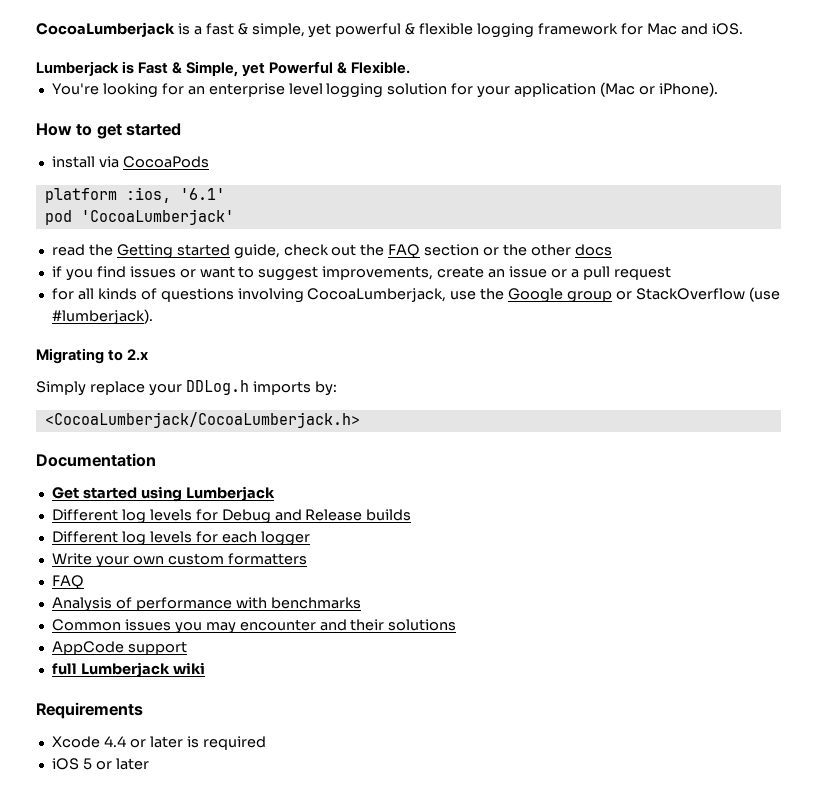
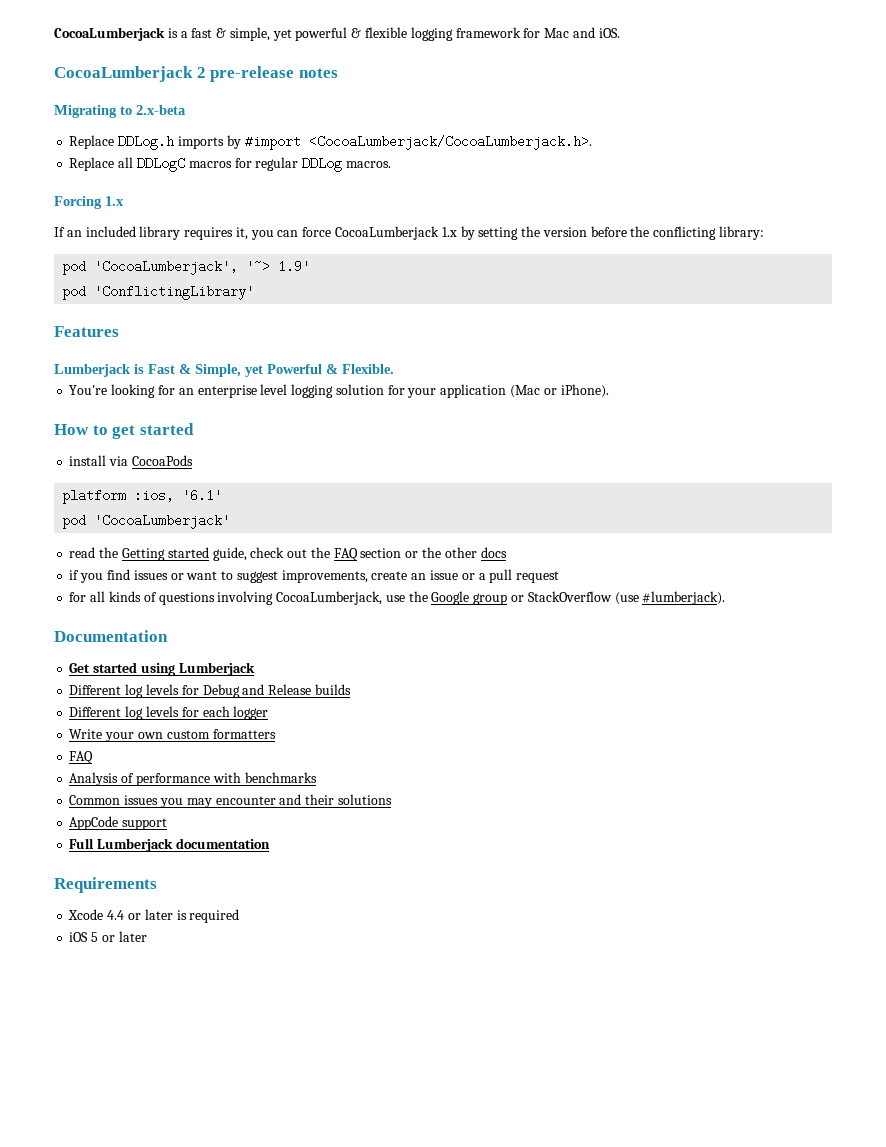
(743, 29) none -> [54,66,338,82] [54,105,186,118] [69,135,592,150] [69,157,391,172] [54,196,124,209] [54,226,765,240] [62,260,311,275] [62,285,255,300] [54,326,119,337] // CocoaLumberjack 2 pre-release notes // Migrating to 2.x-beta // Replace DDLog.h imports by #import <CocoaLumberjack/CocoaLumberjack.h>. // Replace all DDLogC macros for regular DDLog macros. // Forcing 1.x // If an included library requires it, you can force CocoaLumberjack 1.x by setting the version before the conflicting library: // pod 'CocoaLumberjack', '~> 1.9' // pod 'ConflictingLibrary' // Features
[36,348,149,364] [36,380,337,396] [44,412,360,428] // Migrating to 2.x // Simply replace your DDLog.h imports by: // <CocoaLumberjack/CocoaLumberjack.h> -> (726, 598) none
[51,662,205,677] full Lumberjack wiki -> [69,838,270,852] Full Lumberjack documentation

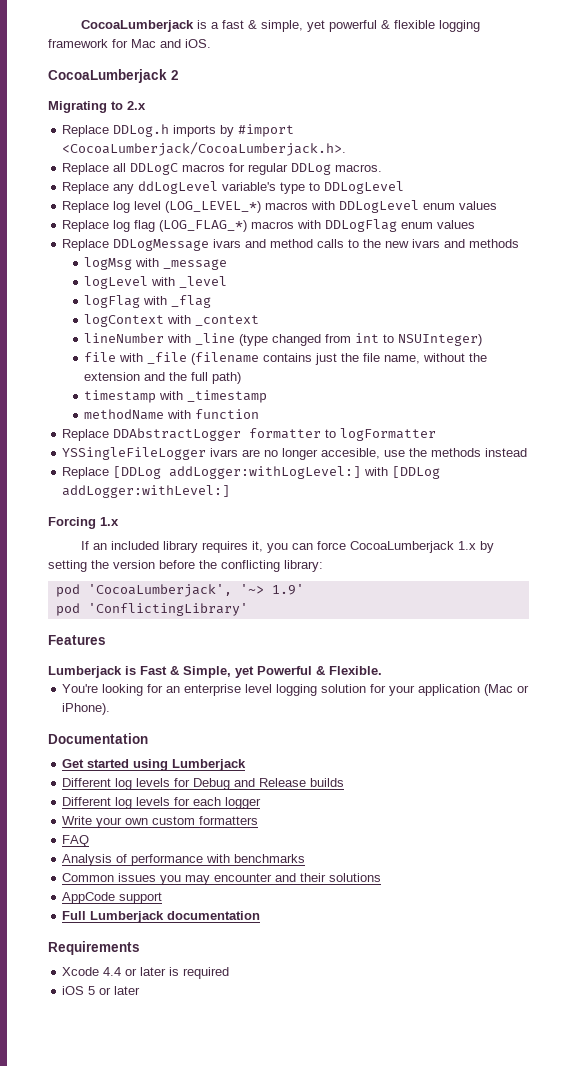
[210,66,338,82] pre-release notes -> (179, 75) none
[136,105,186,115] 2.x-beta -> [127,101,146,110] 2.x
(391, 164) none -> [62,181,405,194] [62,200,498,213] [62,219,476,232] [62,239,520,251] [84,257,228,270] [84,276,228,289] [84,295,212,308] [84,314,260,327] [84,333,483,346] [84,352,488,365] [84,372,242,384] [84,390,268,403] [84,409,260,420] [62,428,437,441] [62,447,528,460] [62,466,441,479] [62,485,231,498] // Replace any ddLogLevel variable's type to DDLogLevel // Replace log level (LOG_LEVEL_*) macros with DDLogLevel enum values // Replace log flag (LOG_FLAG_*) macros with DDLogFlag enum values // Replace DDLogMessage ivars and method calls to the new ivars and methods // logMsg with _message // logLevel with _level // logFlag with _flag // logContext with _context // lineNumber with _line (type changed from int to NSUInteger) // file with _file (filename contains just the file name, without the extension and the full path) // timestamp with _timestamp // methodName with function // Replace DDAbstractLogger formatter to logFormatter // YSSingleFileLogger ivars are no longer accesible, use the methods instead // Replace [DDLog addLogger:withLogLevel:] with [DDLog addLogger:withLevel:]
[54,423,194,439] [69,455,193,466] [62,489,223,504] [62,514,231,529] [69,547,507,561] [69,569,560,583] [69,591,726,605] // How to get started // install via CocoaPods // platform :ios, '6.1' // pod 'CocoaLumberjack' // read the Getting started guide, check out the FAQ section or the other docs // if you find issues or want to suggest improvements, create an issue or a pull request // for all kinds of questions involving CocoaLumberjack, use the Google group or StackOverflow (use #lumberjack). -> (111, 709) none

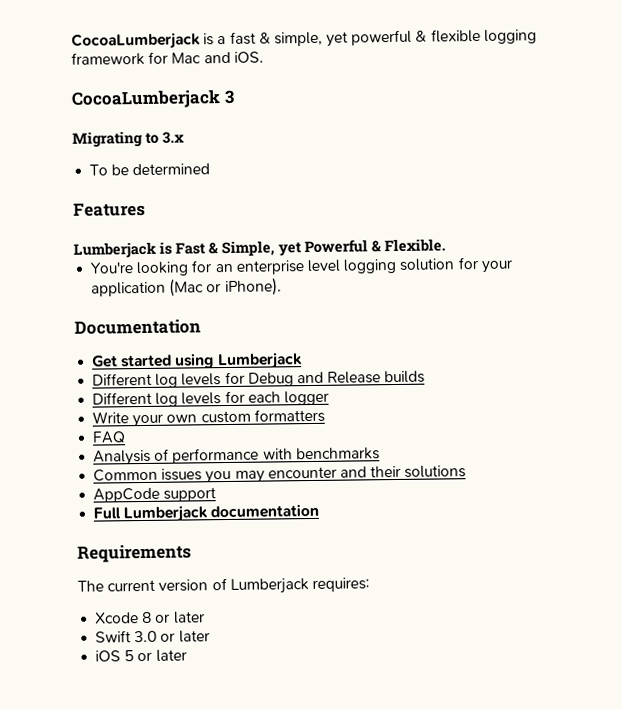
[171,70,179,80] 2 -> [223,89,235,105] 3
[127,101,146,110] [62,124,295,137] [62,142,347,156] [62,163,383,175] [62,181,405,194] [62,200,498,213] [62,219,476,232] [62,239,520,251] [84,257,228,270] [84,276,228,289] [84,295,212,308] [84,314,260,327] [84,333,483,346] [84,352,488,365] [84,372,242,384] [84,390,268,403] [84,409,260,420] [62,428,437,441] [62,447,528,460] [62,466,441,479] [62,485,231,498] [48,517,119,529] [80,541,494,553] [48,560,323,572] [55,584,304,597] [55,603,248,616] 2.x // Replace DDLog.h imports by #import <CocoaLumberjack/CocoaLumberjack.h>. // Replace all DDLogC macros for regular DDLog macros. // Replace any ddLogLevel variable's type to DDLogLevel // Replace log level (LOG_LEVEL_*) macros with DDLogLevel enum values // Replace log flag (LOG_FLAG_*) macros with DDLogFlag enum values // Replace DDLogMessage ivars and method calls to the new ivars and methods // logMsg with _message // logLevel with _level // logFlag with _flag // logContext with _context // lineNumber with _line (type changed from int to NSUInteger) // file with _file (filename contains just the file name, without the extension and the full path) // timestamp with _timestamp // methodName with function // Replace DDAbstractLogger formatter to logFormatter // YSSingleFileLogger ivars are no longer accesible, use the methods instead // Replace [DDLog addLogger:withLogLevel:] with [DDLog addLogger:withLevel:] // Forcing 1.x // If an included library requires it, you can force CocoaLumberjack 1.x by setting the version before the conflicting library: // pod 'CocoaLumberjack', '~> 1.9' // pod 'ConflictingLibrary' -> [162,131,185,144] [89,163,211,176] 3.x // To be determined
(140, 948) none -> [77,577,370,594] // The current version of Lumberjack requires:
[103,967,230,979] 4.4 or later is required -> [142,611,205,624] [95,630,210,643] 8 or later // Swift 3.0 or later

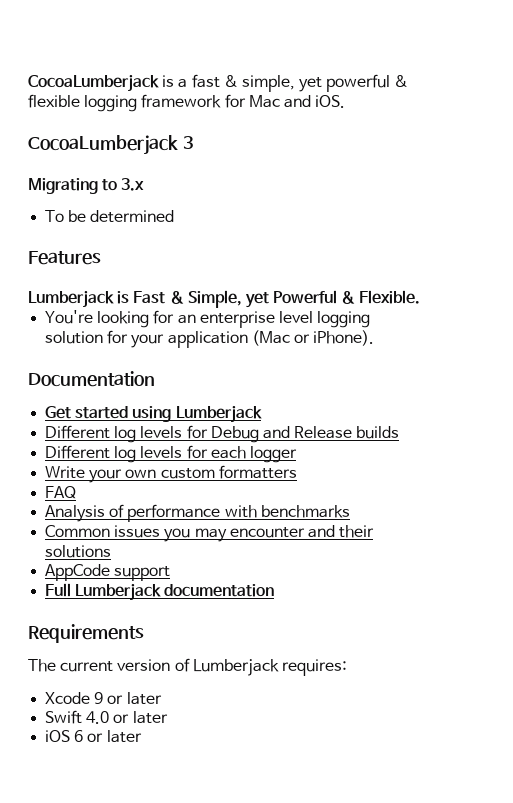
[142,611,153,624] 8 -> [94,692,104,704] 9
[134,630,158,643] 3.0 -> [86,711,110,724] 4.0
[124,650,135,662] 5 -> [74,730,84,742] 6

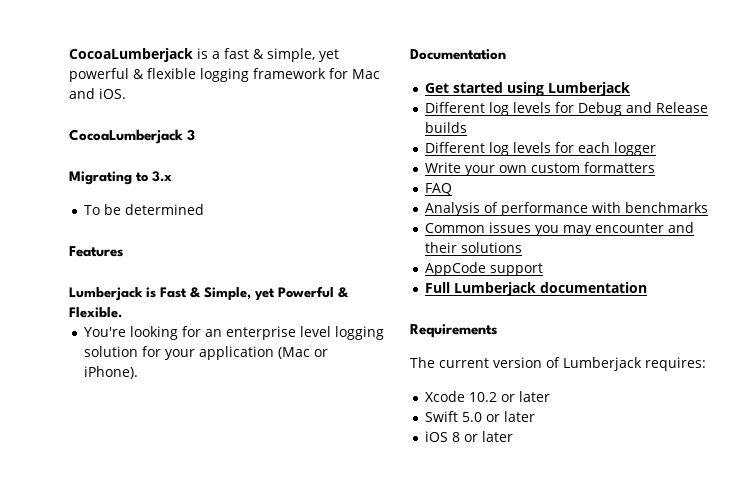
[94,692,104,704] 9 -> [468,392,497,402] 10.2
[86,711,110,724] 4.0 -> [461,412,482,422] 5.0
[74,730,84,742] 6 -> [451,432,460,442] 8

